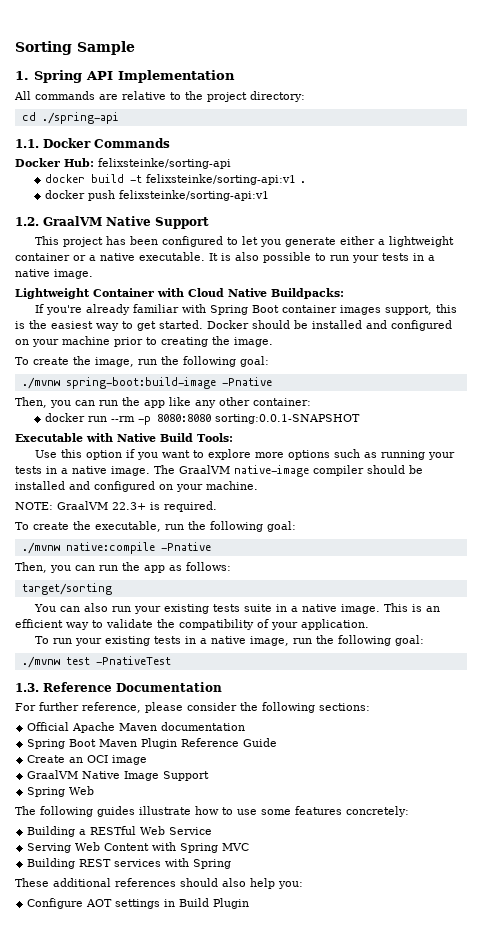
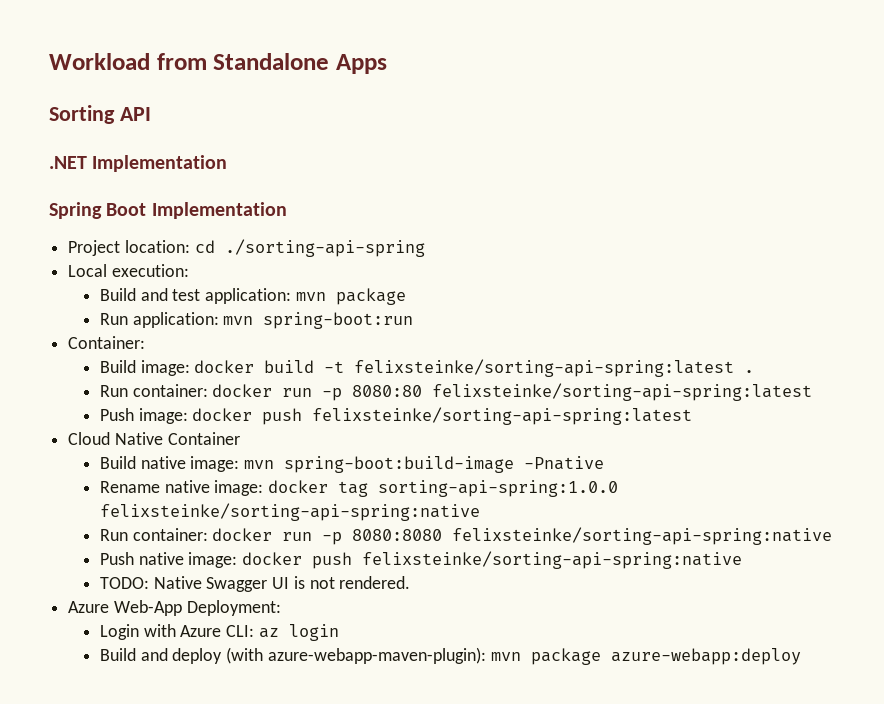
[15,41,135,55] [15,70,235,83] [14,91,305,102] [21,112,119,124] [15,138,170,148] [15,158,231,169] Sorting Sample // 1. Spring API Implementation // All commands are relative to the project directory: // cd ./spring-api // 1.1. Docker Commands // Docker Hub: felixsteinke/sorting-api // -> [49,53,387,74] [49,105,151,124] [49,155,228,172] [49,202,287,219] [68,239,425,257] [68,264,189,277] [100,288,406,305] [100,312,414,329] [68,336,146,349] [100,360,190,376] Workload from Standalone Apps // Sorting API // .NET Implementation // Spring Boot Implementation // Project location: cd ./sorting-api-spring // Local execution: // Build and test application: mvn package // Run application: mvn spring-boot:run // Container: // Build image:
[145,174,296,185] felixsteinke/sorting-api:v1 -> [354,359,735,377] felixsteinke/sorting-api-spring:latest
[44,190,269,201] [15,216,209,229] [34,236,454,247] [15,252,435,263] [15,269,93,279] [15,288,344,299] [34,304,457,315] [15,320,452,331] [15,336,273,347] [15,356,269,367] [21,377,272,389] [15,397,311,408] [44,413,135,422] docker push felixsteinke/sorting-api:v1 // 1.2. GraalVM Native Support // This project has been configured to let you generate either a lightweight container or a native executable. It is also possible to run your tests in a native image. // Lightweight Container with Cloud Native Buildpacks: // If you're already familiar with Spring Boot container images support, this is the easiest way to get started. Docker should be installed and configured on your machine prior to creating the image. // To create the image, run the following goal: // ./mvnw spring-boot:build-image -Pnative // Then, you can run the app like any other container: // docker run --rm -> [100,383,813,401] [100,407,693,425] [68,432,240,445] [100,456,605,473] [100,480,619,497] [100,503,481,521] [100,528,313,541] Run container: docker run -p 8080:80 felixsteinke/sorting-api-spring:latest // Push image: docker push felixsteinke/sorting-api-spring:latest // Cloud Native Container // Build native image: mvn spring-boot:build-image -Pnative // Rename native image: docker tag sorting-api-spring:1.0.0 felixsteinke/sorting-api-spring:native // Run container: docker run
[214,414,360,424] [15,433,233,442] [34,449,455,460] [15,465,423,477] [15,481,258,492] [15,501,217,512] [15,521,296,532] [21,542,211,554] [15,562,231,573] [21,583,112,595] [33,603,440,614] [15,619,369,630] [34,635,424,646] [21,656,171,668] [15,682,222,692] [15,702,370,713] [27,722,246,733] [27,738,278,749] [27,755,148,765] [27,770,210,781] [27,786,95,797] [15,806,409,817] [27,826,213,837] [27,842,250,853] [27,858,232,869] [15,878,303,889] [27,898,250,909] sorting:0.0.1-SNAPSHOT // Executable with Native Build Tools: // Use this option if you want to explore more options such as running your tests in a native image. The GraalVM native-image compiler should be installed and configured on your machine. // NOTE: GraalVM 22.3+ is required. // To create the executable, run the following goal: // ./mvnw native:compile -Pnative // Then, you can run the app as follows: // target/sorting // You can also run your existing tests suite in a native image. This is an efficient way to validate the compatibility of your application. // To run your existing tests in a native image, run the following goal: // ./mvnw test -PnativeTest // 1.3. Reference Documentation // For further reference, please consider the following sections: // Official Apache Maven documentation // Spring Boot Maven Plugin Reference Guide // Create an OCI image // GraalVM Native Image Support // Spring Web // The following guides illustrate how to use some features concretely: // Building a RESTful Web Service // Serving Web Content with Spring MVC // Building REST services with Spring // These additional references should also help you: // Configure AOT settings in Build Plugin -> [452,527,833,545] [100,551,743,569] [100,576,411,592] [68,600,281,616] [100,624,339,641] [100,647,801,665] felixsteinke/sorting-api-spring:native // Push native image: docker push felixsteinke/sorting-api-spring:native // TODO: Native Swagger UI is not rendered. // Azure Web-App Deployment: // Login with Azure CLI: az login // Build and deploy (with azure-webapp-maven-plugin): mvn package azure-webapp:deploy

